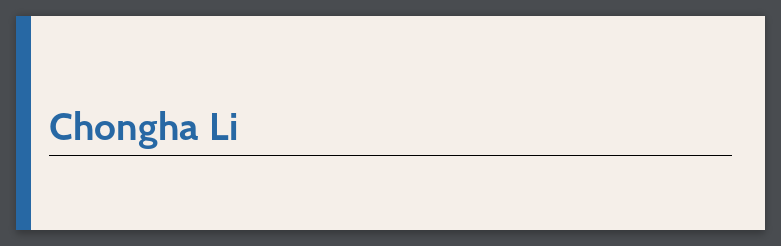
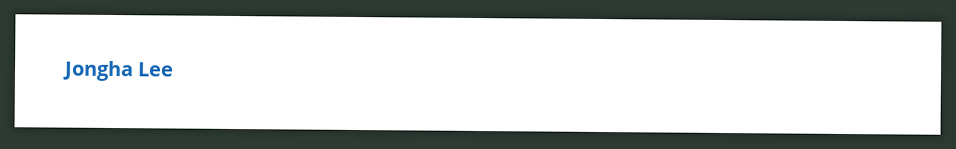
[49,111,238,149] Chongha Li -> [62,60,175,82] Jongha Lee

